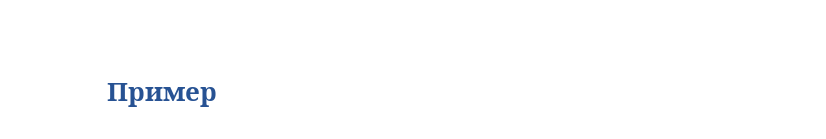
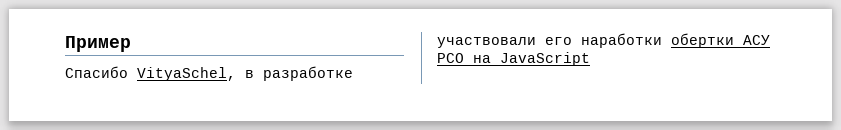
(217, 95) none -> [65,66,353,81] [437,33,770,48] [437,52,590,66] // Спасибо VityaSchel, в разработке участвовали его наработки обертки АСУ РСО на JavaScript

